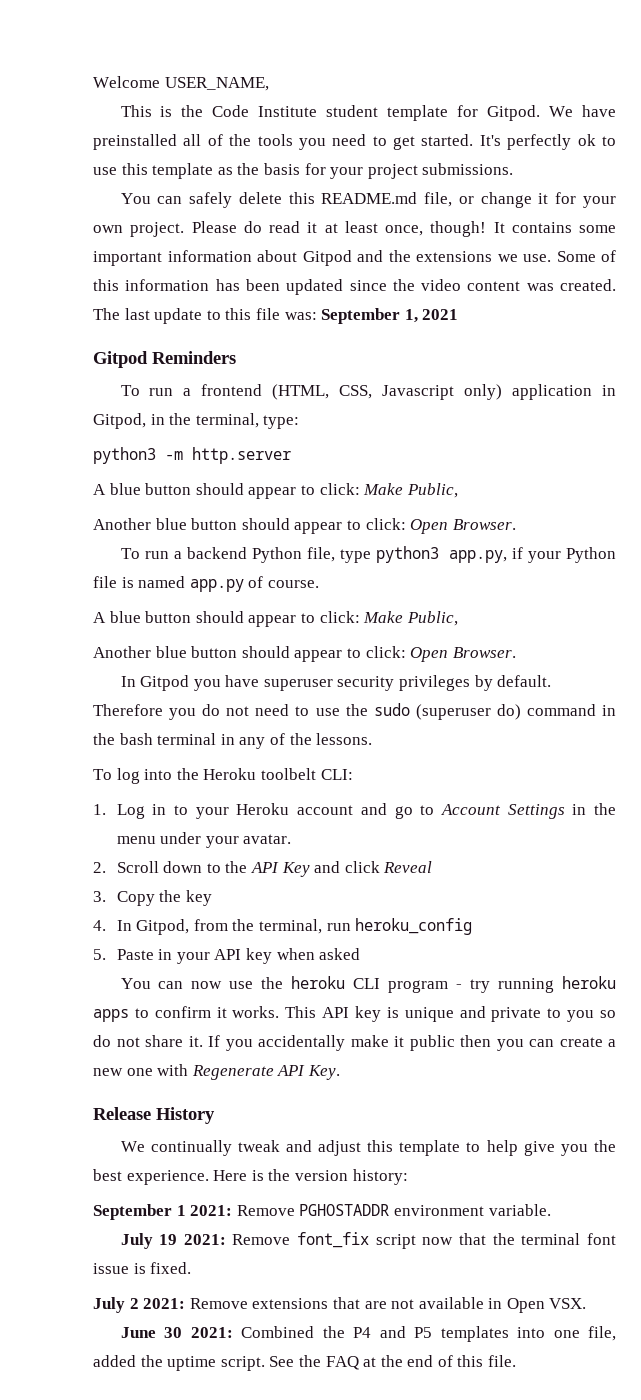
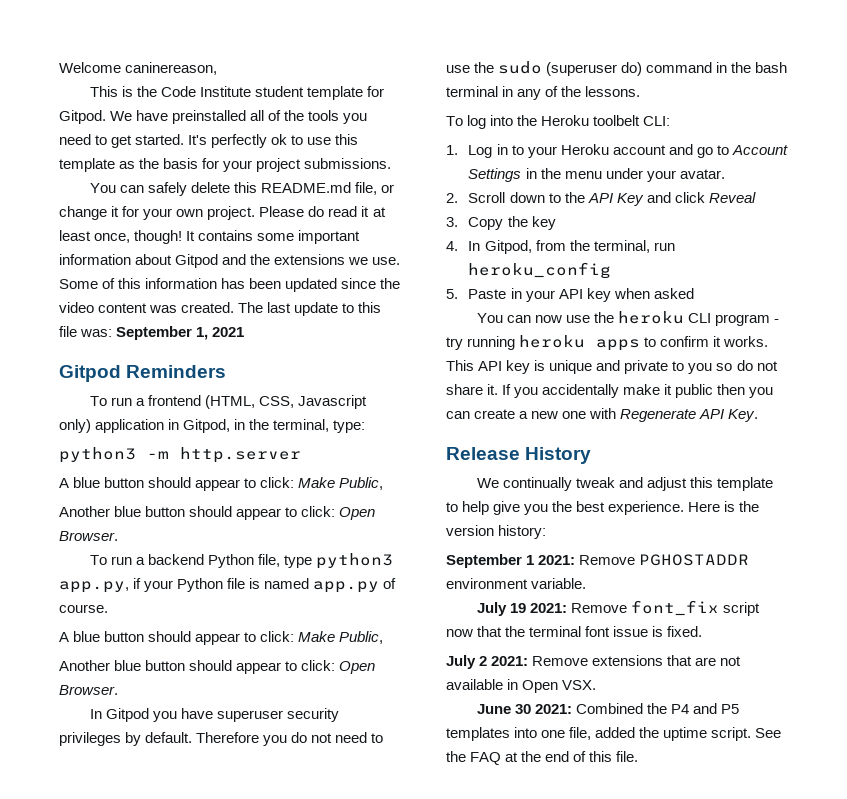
[164,77,269,91] USER_NAME, -> [125,62,218,75] caninereason,

